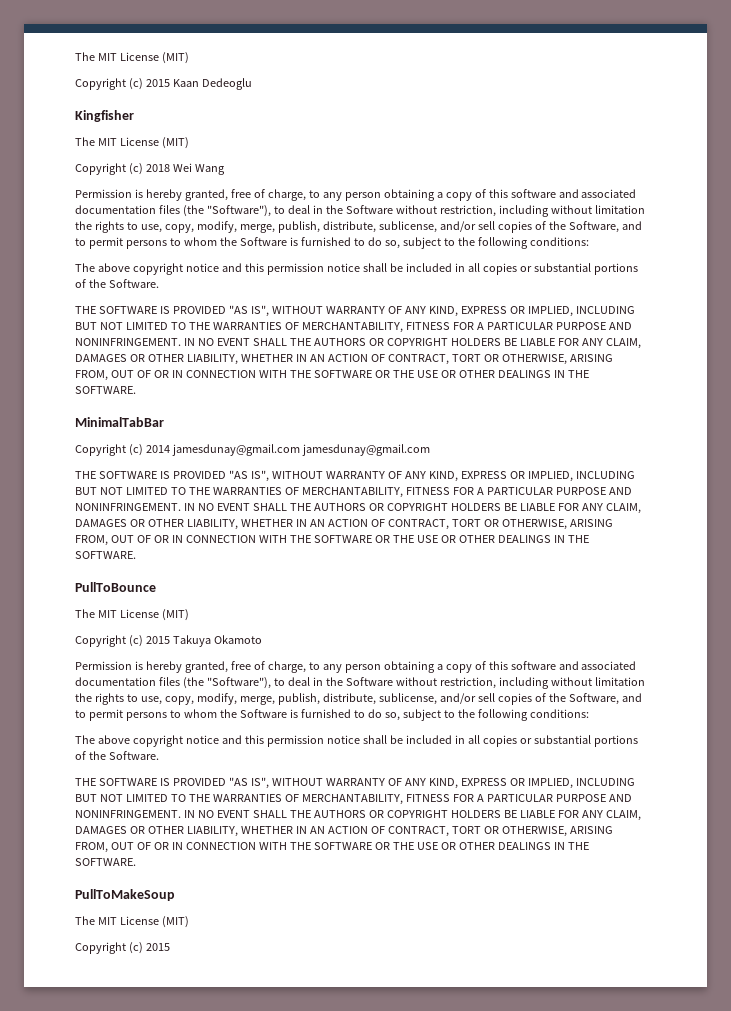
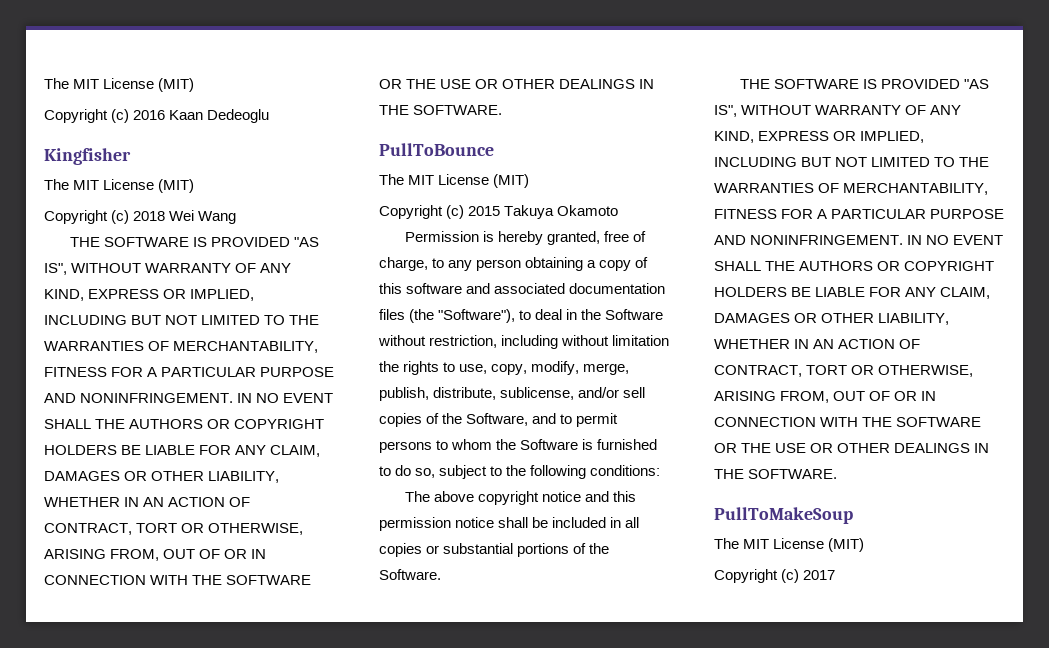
[75,52,189,64] [75,78,170,90] The MIT License (MIT) // Copyright (c) 2015 -> [44,78,195,92] [44,109,166,123] The MIT License (MIT) // Copyright (c) 2016
[75,189,637,201] [75,205,645,217] [75,221,642,233] [75,237,589,249] [75,263,638,275] [75,279,159,288] [75,305,635,317] [75,322,632,333] [75,338,641,349] [75,354,613,365] [75,370,589,381] [75,386,136,394] [75,417,164,427] [75,444,430,456] // Permission is hereby granted, free of charge, to any person obtaining a copy of this software and associated documentation files (the "Software"), to deal in the Software without restriction, including without limitation the rights to use, copy, modify, merge, publish, distribute, sublicense, and/or sell copies of the Software, and to permit persons to whom the Software is furnished to do so, subject to the following conditions: // The above copyright notice and this permission notice shall be included in all copies or substantial portions of the Software. // THE SOFTWARE IS PROVIDED "AS IS", WITHOUT WARRANTY OF ANY KIND, EXPRESS OR IMPLIED, INCLUDING BUT NOT LIMITED TO THE WARRANTIES OF MERCHANTABILITY, FITNESS FOR A PARTICULAR PURPOSE AND NONINFRINGEMENT. IN NO EVENT SHALL THE AUTHORS OR COPYRIGHT HOLDERS BE LIABLE FOR ANY CLAIM, DAMAGES OR OTHER LIABILITY, WHETHER IN AN ACTION OF CONTRACT, TORT OR OTHERWISE, ARISING FROM, OUT OF OR IN CONNECTION WITH THE SOFTWARE OR THE USE OR OTHER DEALINGS IN THE SOFTWARE. // MinimalTabBar // Copyright (c) 2014 jamesdunay@gmail.com jamesdunay@gmail.com -> (237, 217) none
[145,943,170,951] 2015 -> [803,570,836,580] 2017

